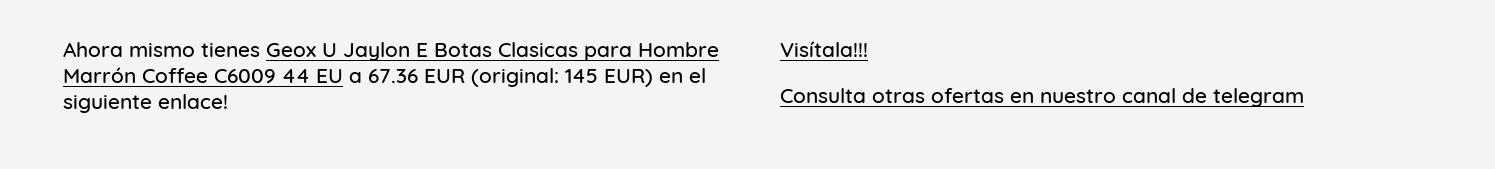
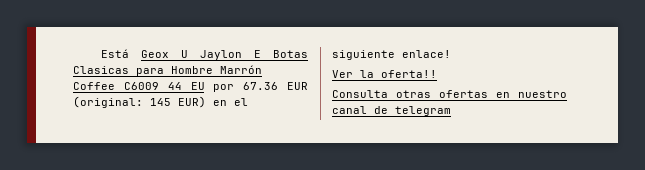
[63,42,260,57] Ahora mismo tienes -> [100,49,129,58] Está
[349,72,362,83] a -> [213,84,235,92] por
[780,41,868,57] Visítala!!! -> [332,70,437,78] Ver la oferta!!

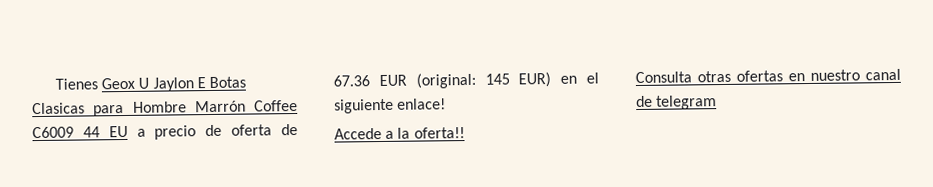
[100,49,129,58] Está -> [54,78,98,90] Tienes
[213,84,235,92] por -> [136,123,298,140] a precio de oferta de
[332,70,353,78] Ver -> [334,127,395,140] Accede a

